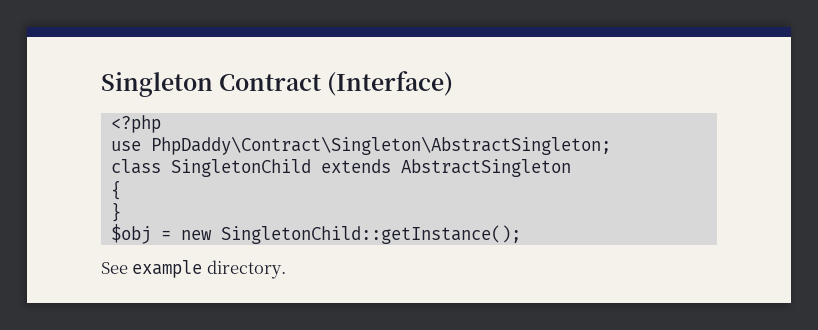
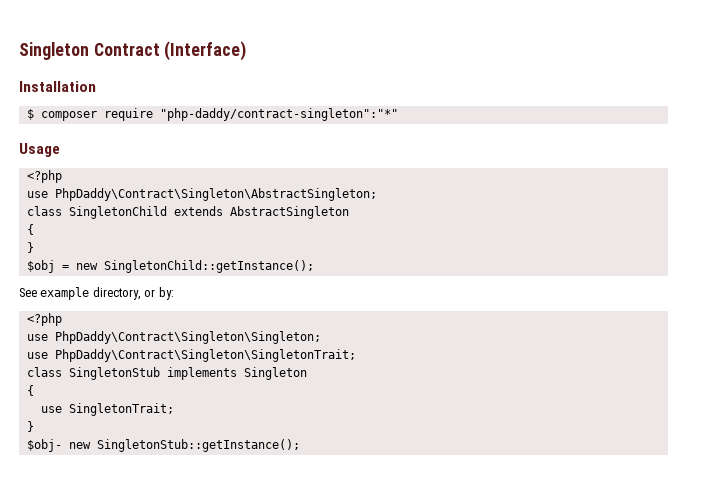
(454, 83) none -> [19,81,96,92] [26,108,398,121] [19,143,60,157] // Installation // $ composer require "php-daddy/contract-singleton":"*" // Usage
[206,260,286,279] directory. -> [92,287,174,300] [26,313,62,326] [26,331,321,344] [26,349,356,362] [26,367,307,380] [26,385,34,396] [40,403,174,416] [26,421,34,432] [26,439,300,452] directory, or by: // <?php // use PhpDaddy\Contract\Singleton\Singleton; // use PhpDaddy\Contract\Singleton\SingletonTrait; // class SingletonStub implements Singleton // { // use SingletonTrait; // } // $obj- new SingletonStub::getInstance();

